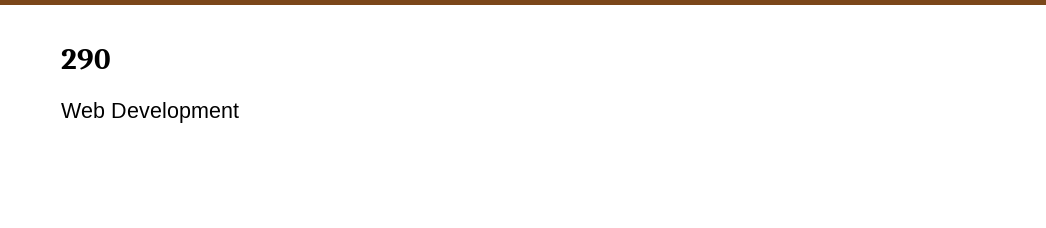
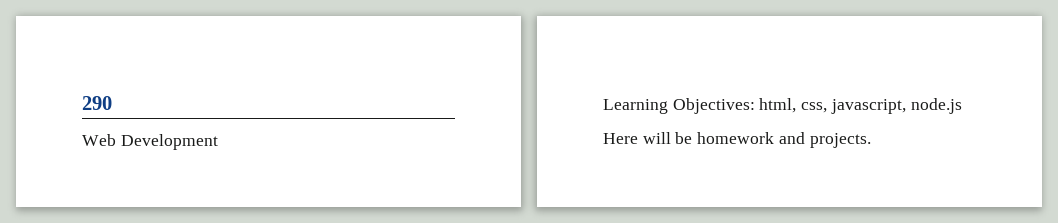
(239, 112) none -> [603,98,962,114] [603,132,871,148] // Learning Objectives: html, css, javascript, node.js // Here will be homework and projects.

